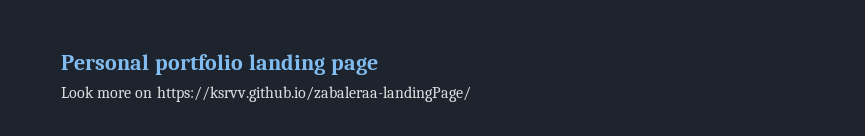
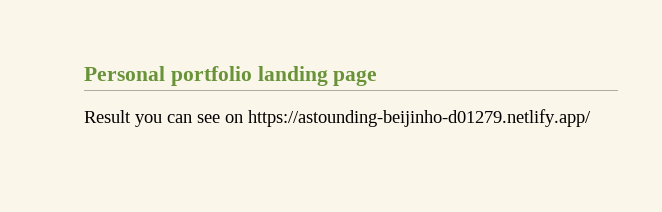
[61,86,471,102] Look more on https://ksrvv.github.io/zabaleraa-landingPage/ -> [84,109,591,127] Result you can see on https://astounding-beijinho-d01279.netlify.app/

